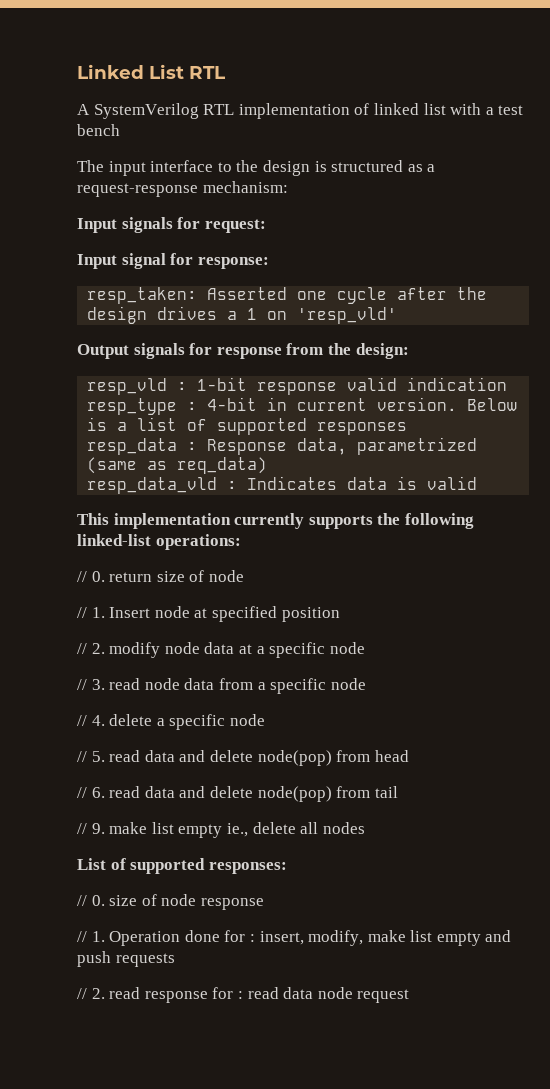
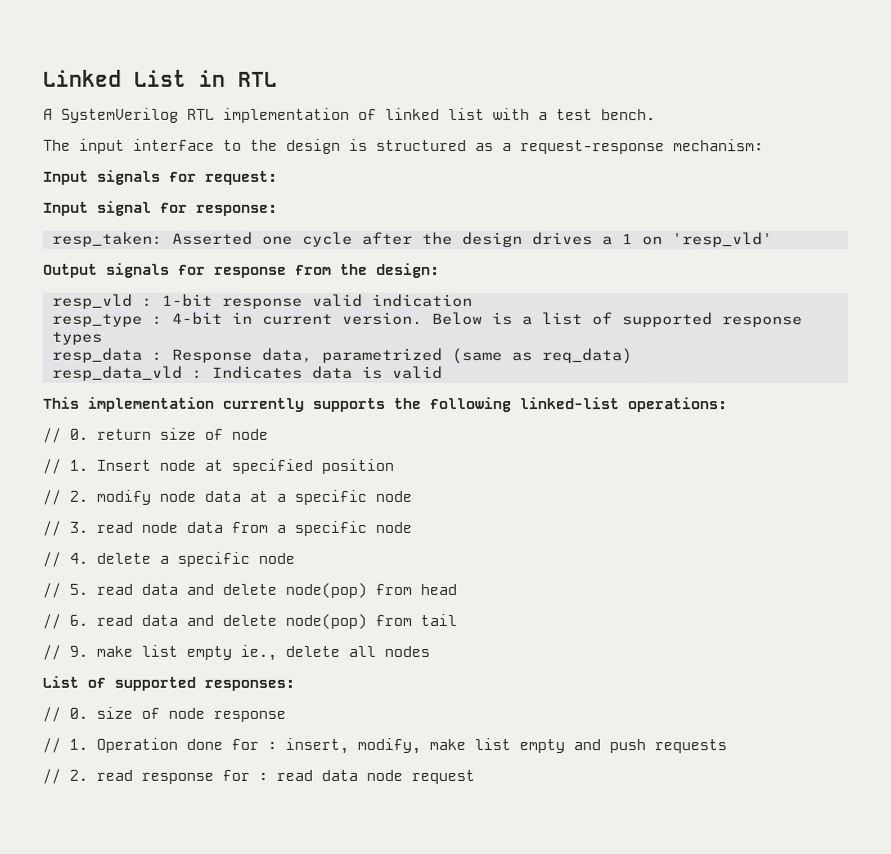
(184, 71) none -> [199,69,226,87] in
[77,124,120,136] bench -> [601,109,656,121] bench.
[317,422,408,435] responses -> [721,316,803,328] [51,331,103,345] response types

